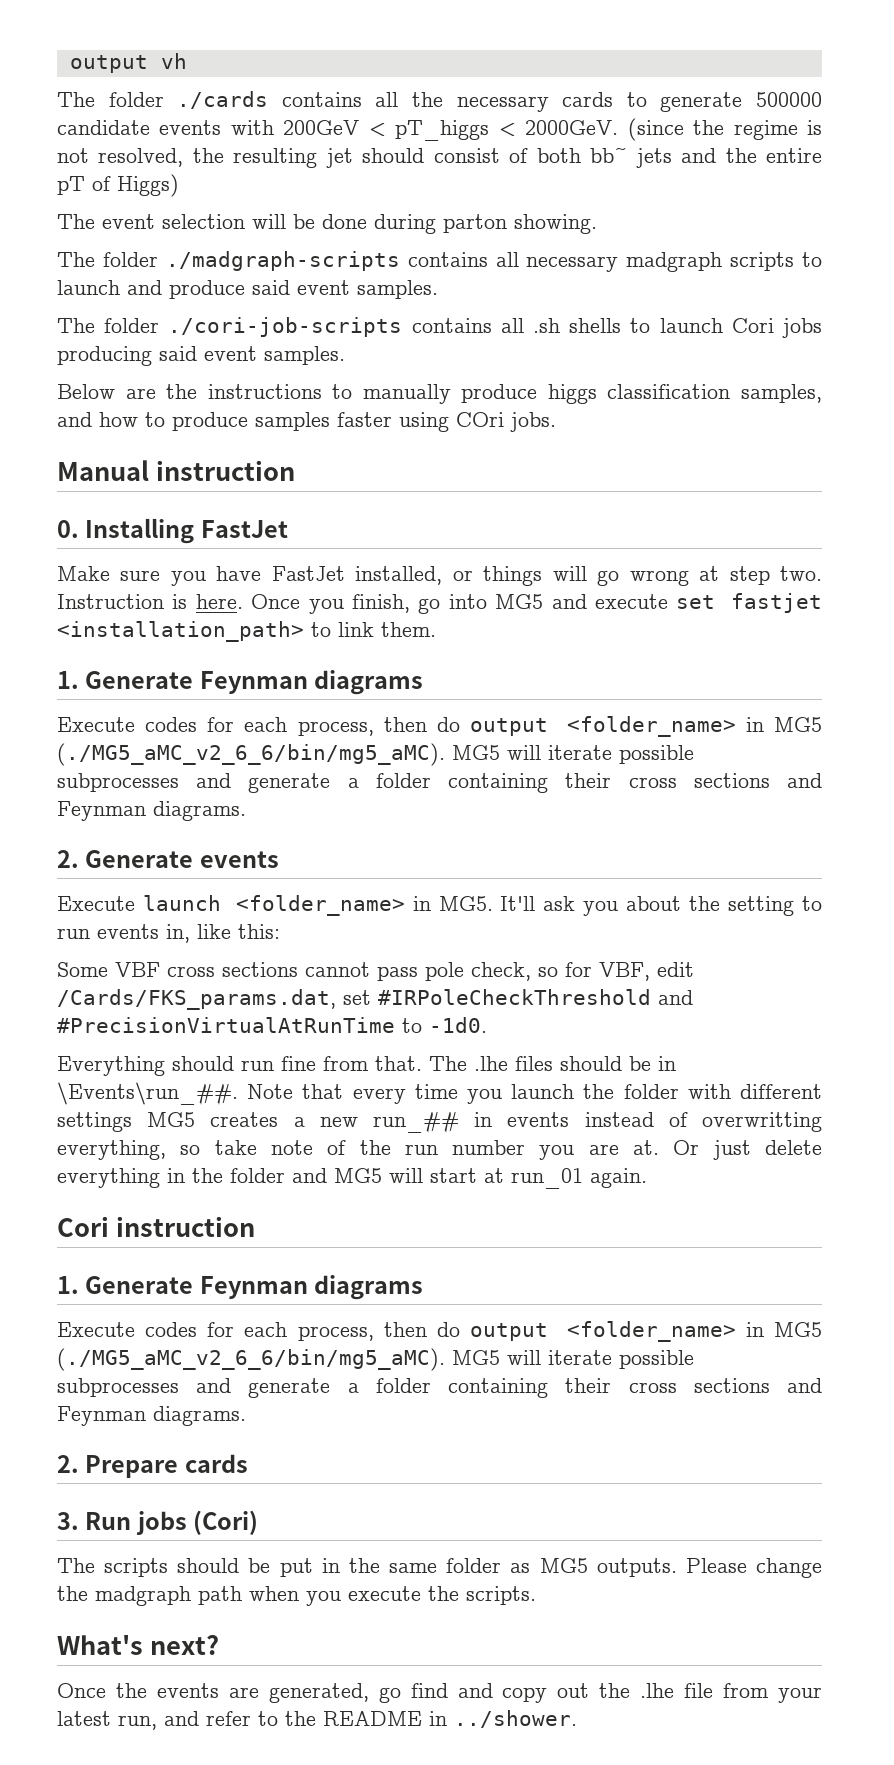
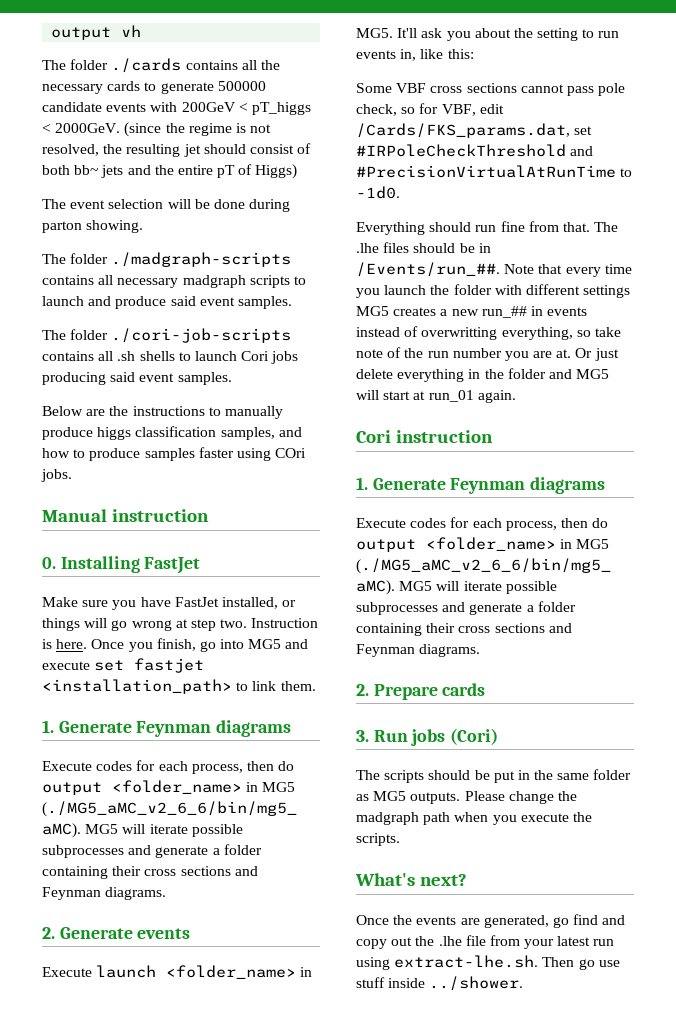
[57,1082,238,1106] \Events\run_##. -> [356,262,500,277] /Events/run_##.
[118,1711,447,1730] run, and refer to the README in -> [593,939,615,946] [356,955,620,970] [356,977,426,988] run using extract-lhe.sh. Then go use stuff inside

